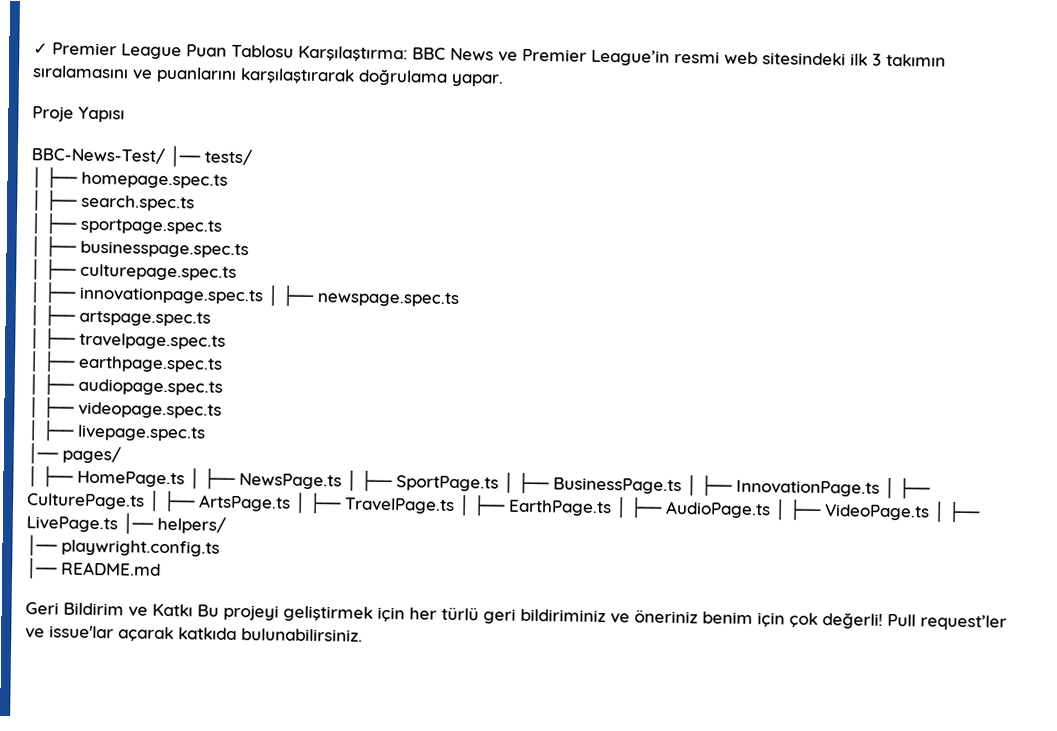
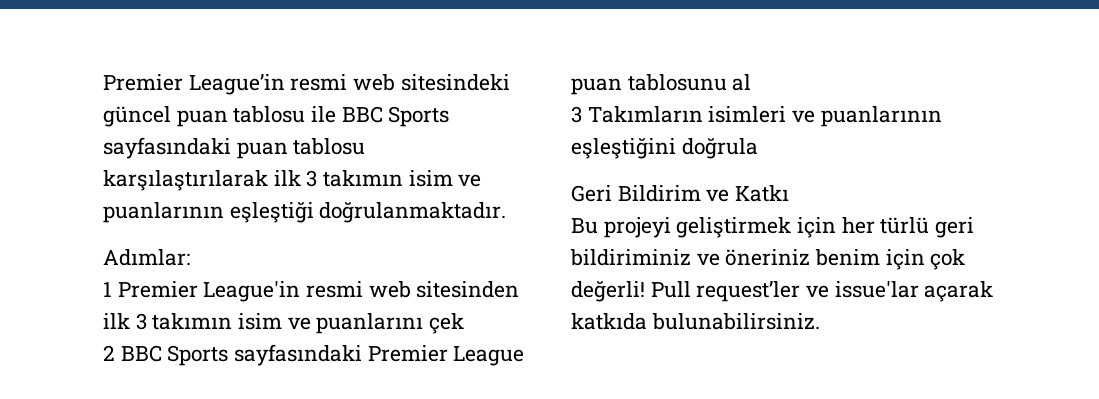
[33,42,518,63] ✓ Premier League Puan Tablosu Karşılaştırma: BBC News ve -> (103, 82) none
[850,53,946,67] [32,65,504,87] [32,106,125,123] [31,146,252,168] [31,167,228,189] [31,190,195,212] [30,213,222,235] [30,236,249,259] [30,259,237,281] [29,282,459,308] [29,305,211,327] [29,328,226,350] [28,351,223,373] [28,374,223,396] [28,397,222,419] [27,420,206,442] [27,443,121,465] [27,466,931,500] [26,490,981,524] [26,513,226,535] [26,535,220,557] [26,558,161,580] ilk 3 takımın sıralamasını ve puanlarını karşılaştırarak doğrulama yapar. // Proje Yapısı // BBC-News-Test/ │── tests/ // │ ├── homepage.spec.ts // │ ├── search.spec.ts // │ ├── sportpage.spec.ts // │ ├── businesspage.spec.ts // │ ├── culturepage.spec.ts // │ ├── innovationpage.spec.ts │ ├── newspage.spec.ts // │ ├── artspage.spec.ts // │ ├── travelpage.spec.ts // │ ├── earthpage.spec.ts // │ ├── audiopage.spec.ts // │ ├── videopage.spec.ts // │ ├── livepage.spec.ts // │── pages/ // │ ├── HomePage.ts │ ├── NewsPage.ts │ ├── SportPage.ts │ ├── BusinessPage.ts │ ├── InnovationPage.ts │ ├── CulturePage.ts │ ├── ArtsPage.ts │ ├── TravelPage.ts │ ├── EarthPage.ts │ ├── AudioPage.ts │ ├── VideoPage.ts │ ├── LivePage.ts │── helpers/ // │── playwright.config.ts // │── README.md -> [103,106,450,127] [103,137,366,159] [103,170,482,191] [103,202,507,223] [103,249,190,266] [103,281,520,302] [103,313,465,334] [103,344,525,366] [571,74,752,95] [571,106,942,127] [571,138,758,159] güncel puan tablosu ile BBC Sports sayfasındaki puan tablosu karşılaştırılarak ilk 3 takımın isim ve puanlarının eşleştiği doğrulanmaktadır. // Adımlar: // 1 Premier League'in resmi web sitesinden ilk 3 takımın isim ve puanlarını çek // 2 BBC Sports sayfasındaki Premier League puan tablosunu al // 3 Takımların isimleri ve puanlarının eşleştiğini doğrula
(193, 610) none -> (790, 193) //

